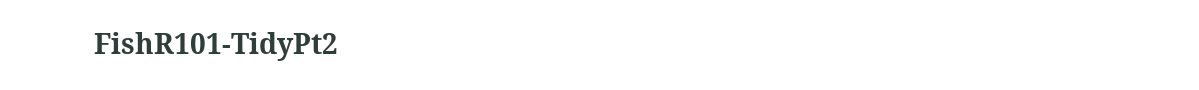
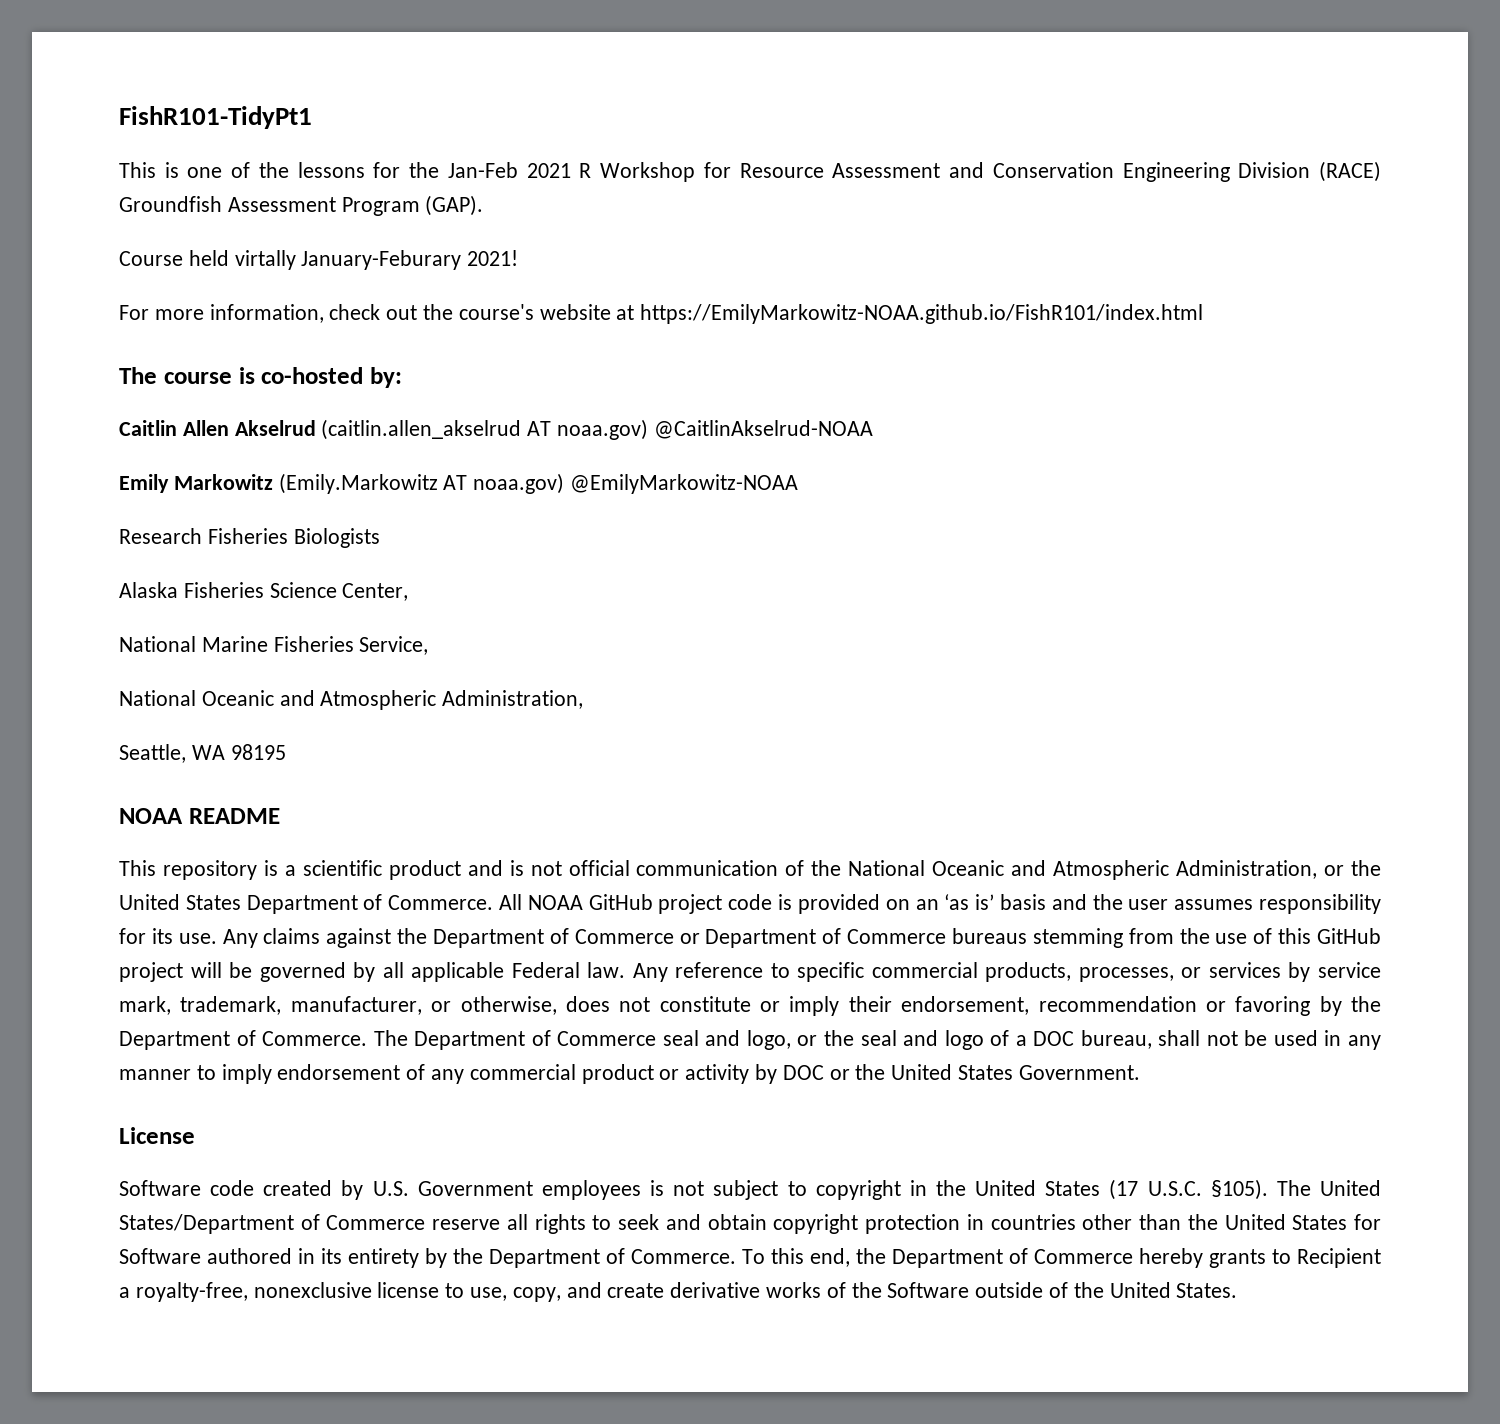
[94,32,338,61] FishR101-TidyPt2 -> [119,106,312,129] [119,161,1381,182] [119,195,484,216] [119,250,519,270] [119,304,1204,324] [119,367,402,388] [119,419,873,440] [119,473,799,494] [119,528,380,548] [119,582,409,601] [119,636,429,655] [119,690,584,710] [119,744,286,763] [119,808,280,824] [119,860,1381,880] [119,894,1382,914] [119,928,1382,948] [119,962,1381,982] [119,996,1381,1016] [119,1030,1381,1050] [119,1064,1140,1084] [119,1127,195,1144] [119,1179,1381,1200] [119,1214,1381,1234] [119,1248,1381,1268] [119,1282,1238,1302] FishR101-TidyPt1 // This is one of the lessons for the Jan-Feb 2021 R Workshop for Resource Assessment and Conservation Engineering Division (RACE) Groundfish Assessment Program (GAP). // Course held virtally January-Feburary 2021! // For more information, check out the course's website at https://EmilyMarkowitz-NOAA.github.io/FishR101/index.html // The course is co-hosted by: // Caitlin Allen Akselrud (caitlin.allen_akselrud AT noaa.gov) @CaitlinAkselrud-NOAA // Emily Markowitz (Emily.Markowitz AT noaa.gov) @EmilyMarkowitz-NOAA // Research Fisheries Biologists // Alaska Fisheries Science Center, // National Marine Fisheries Service, // National Oceanic and Atmospheric Administration, // Seattle, WA 98195 // NOAA README // This repository is a scientific product and is not official communication of the National Oceanic and Atmospheric Administration, or the United States Department of Commerce. All NOAA GitHub project code is provided on an ‘as is’ basis and the user assumes responsibility for its use. Any claims against the Department of Commerce or Department of Commerce bureaus stemming from the use of this GitHub project will be governed by all applicable Federal law. Any reference to specific commercial products, processes, or services by service mark, trademark, manufacturer, or otherwise, does not constitute or imply their endorsement, recommendation or favoring by the Department of Commerce. The Department of Commerce seal and logo, or the seal and logo of a DOC bureau, shall not be used in any manner to imply endorsement of any commercial product or activity by DOC or the United States Government. // License // Software code created by U.S. Government employees is not subject to copyright in the United States (17 U.S.C. §105). The United States/Department of Commerce reserve all rights to seek and obtain copyright protection in countries other than the United States for Software authored in its entirety by the Department of Commerce. To this end, the Department of Commerce hereby grants to Recipient a royalty-free, nonexclusive license to use, copy, and create derivative works of the Software outside of the United States.

